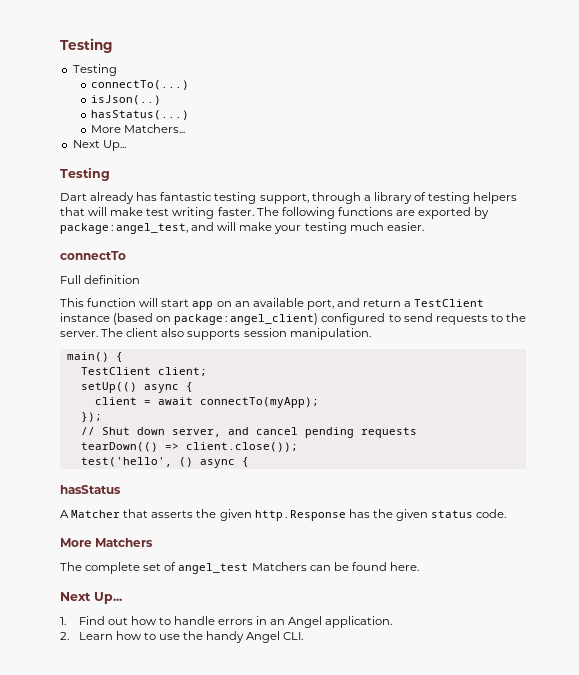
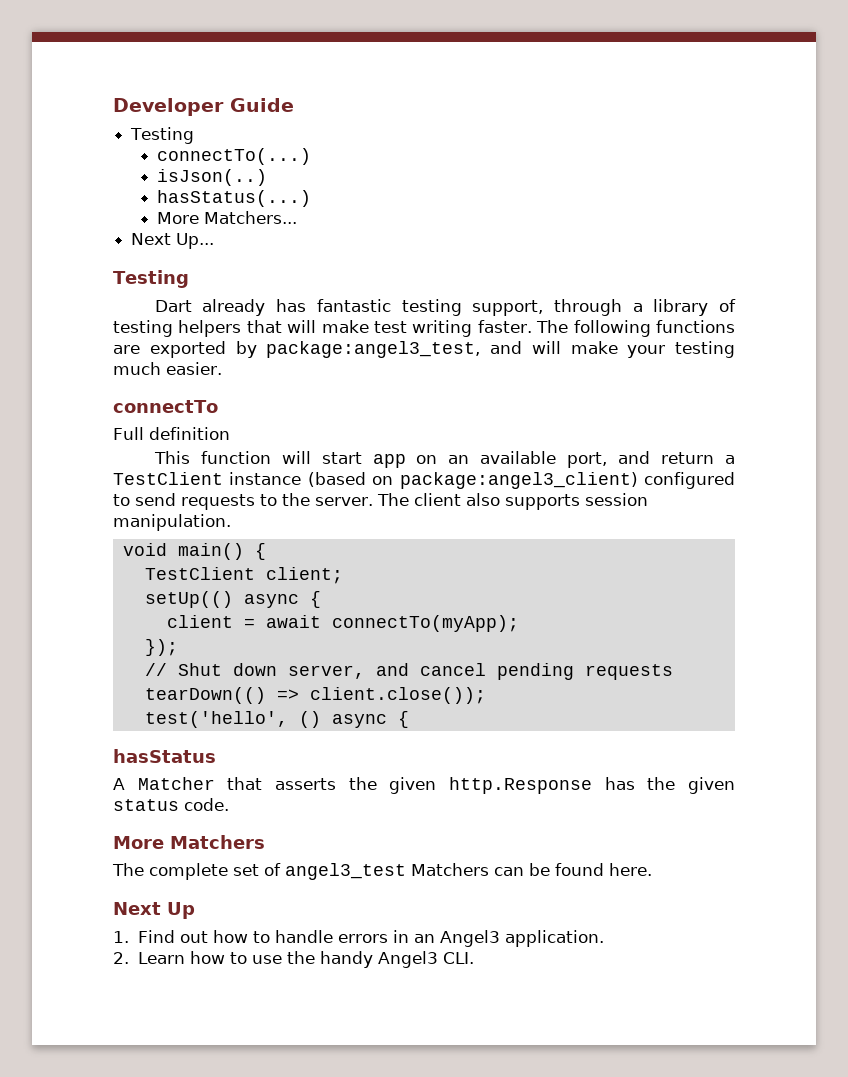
[60,38,112,53] Testing -> [113,98,294,116] Developer Guide
[60,223,188,234] package:angel_test, -> [266,341,481,358] package:angel3_test,
[174,313,319,325] package:angel_client) -> [399,472,638,489] package:angel3_client)
(371, 334) none -> [122,543,167,556] void
[178,563,249,574] angel_test -> [285,863,406,880] angel3_test
[94,592,122,604] Up... -> [167,902,195,919] Up
[288,616,323,628] Angel -> [440,930,501,947] Angel3
[246,631,281,643] Angel -> [378,951,439,968] Angel3

